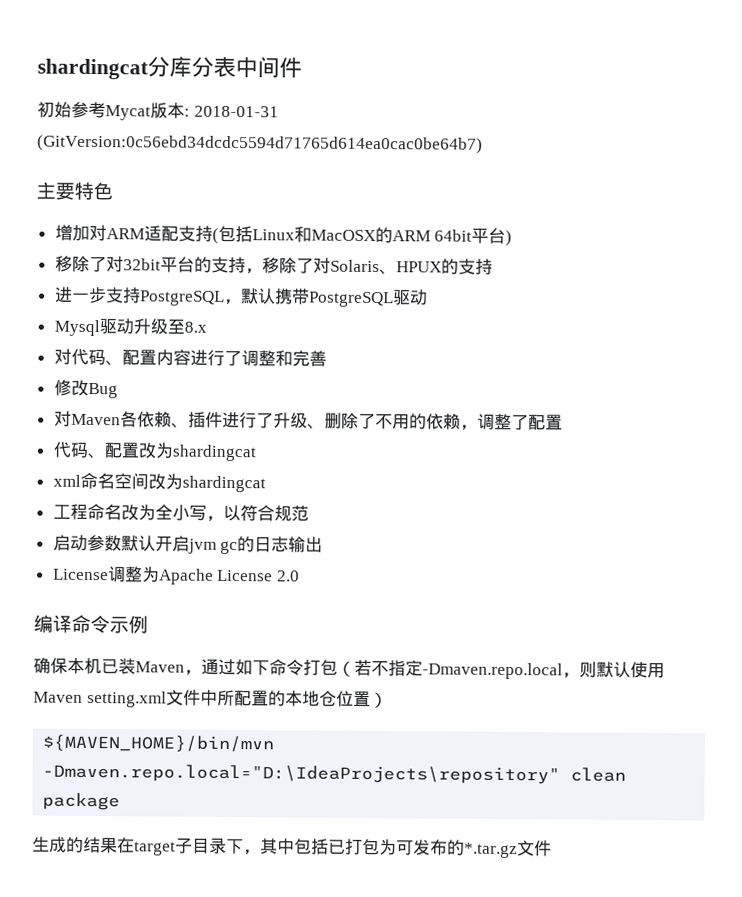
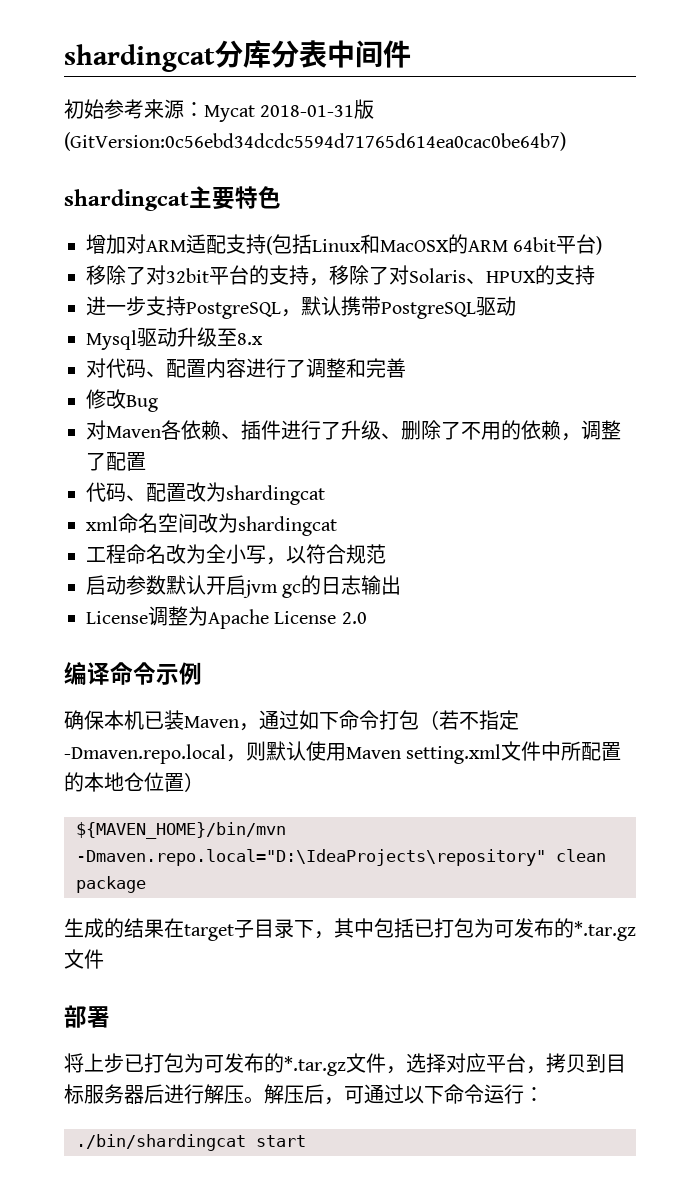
[105,102,279,121] Mycat版本: 2018-01-31 -> [144,99,375,122] 来源：Mycat 2018-01-31版
(483, 144) none -> [64,189,189,211] shardingcat
(552, 848) none -> [64,1005,110,1028] [64,1053,626,1076] [64,1084,544,1105] [76,1134,306,1151] // 部署 // 将上步已打包为可发布的*.tar.gz文件，选择对应平台，拷贝到目标服务器后进行解压。解压后，可通过以下命令运行： // ./bin/shardingcat start

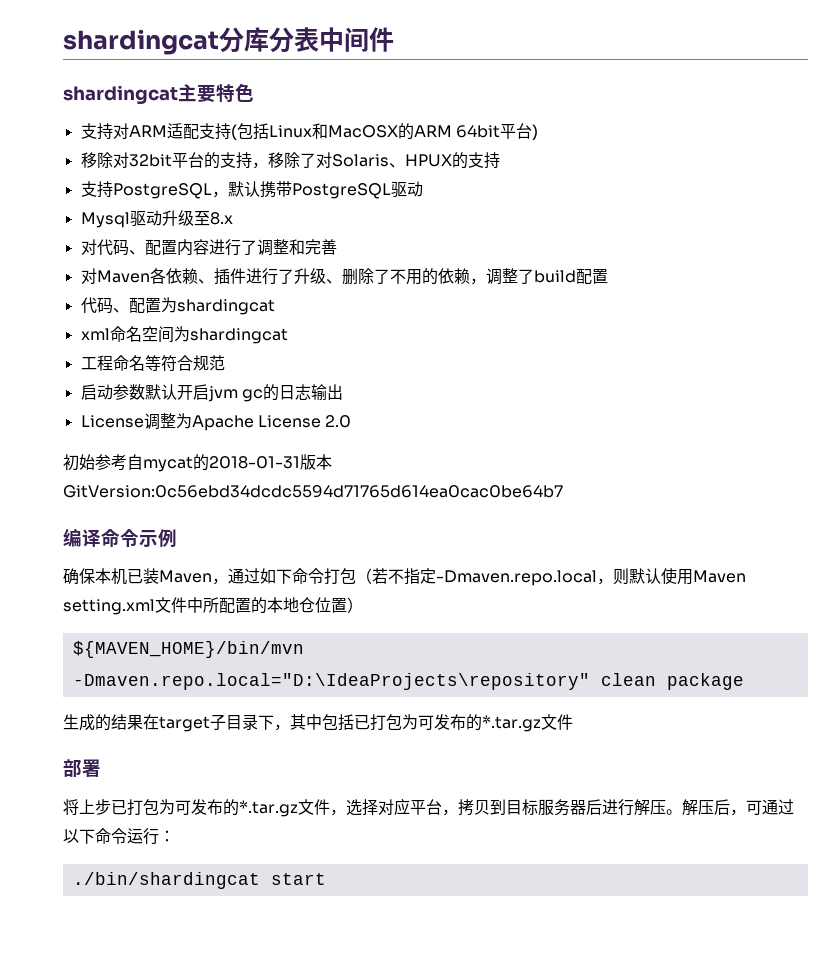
[64,99,375,122] [64,132,566,151] // 初始参考来源：Mycat 2018-01-31版(GitVersion:0c56ebd34dcdc5594d71765d614ea0cac0be64b7) -> (394, 39) none
[86,234,126,254] 增加 -> [80,123,113,140] 支持
[126,266,146,285] 了 -> (113, 160) none
[86,296,146,316] 进一步 -> (500, 160) none
[86,389,158,412] // 修改Bug -> (337, 247) none
(106, 461) none -> [533,270,576,283] build
[186,482,206,502] 改 -> (161, 305) none
[198,513,218,533] 改 -> (174, 334) none
[166,544,306,565] 改为全小写，以 -> [144,355,161,371] 等
(367, 618) none -> [63,454,332,472] [63,485,563,498] // 初始参考自mycat的2018-01-31版本GitVersion:0c56ebd34dcdc5594d71765d614ea0cac0be64b7

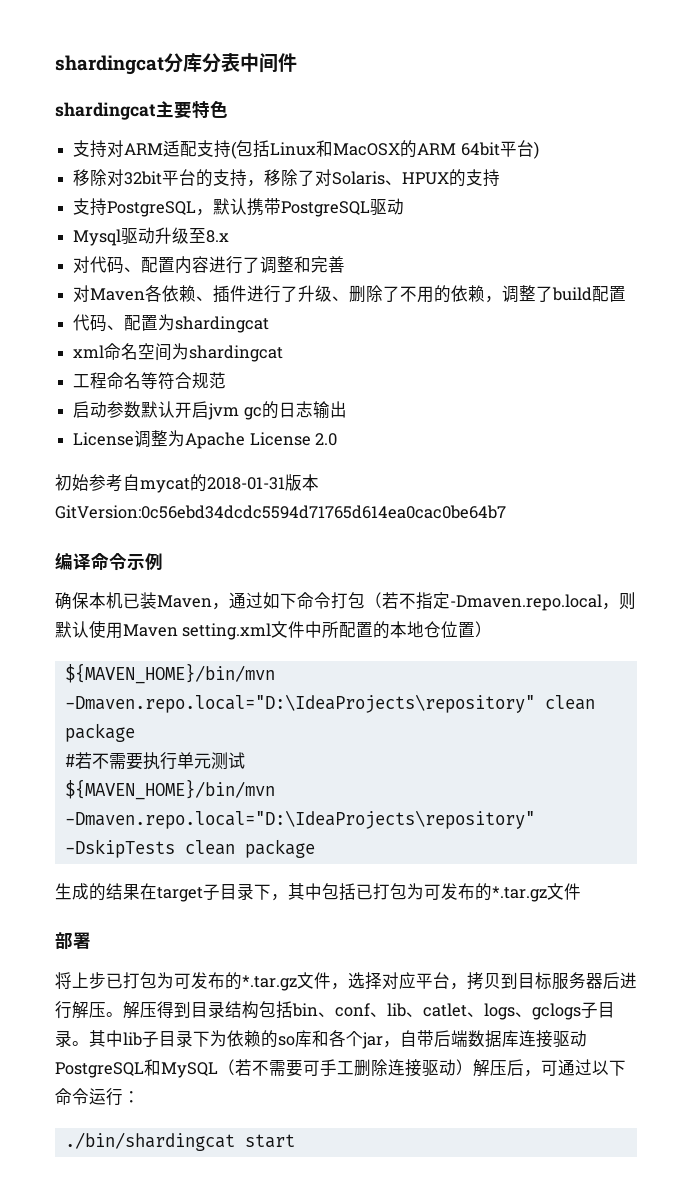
(744, 681) none -> [64,752,245,770] [64,779,275,800] [64,810,535,829] [64,839,315,858] // #若不需要执行单元测试 // ${MAVEN_HOME}/bin/mvn -Dmaven.repo.local="D:\IdeaProjects\repository" -DskipTests clean package
(714, 807) none -> [157,1001,615,1020] [55,1030,587,1049] [55,1059,507,1078] 得到目录结构包括bin、conf、lib、catlet、logs、gclogs子目录。其中lib子目录下为依赖的so库和各个jar，自带后端数据库连接驱动PostgreSQL和MySQL（若不需要可手工删除连接驱动）解压

